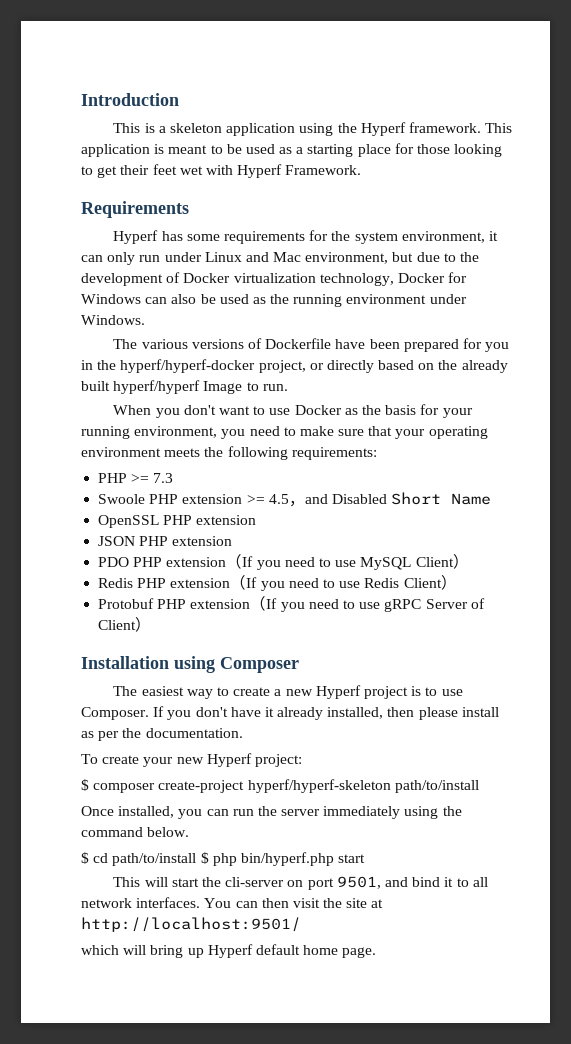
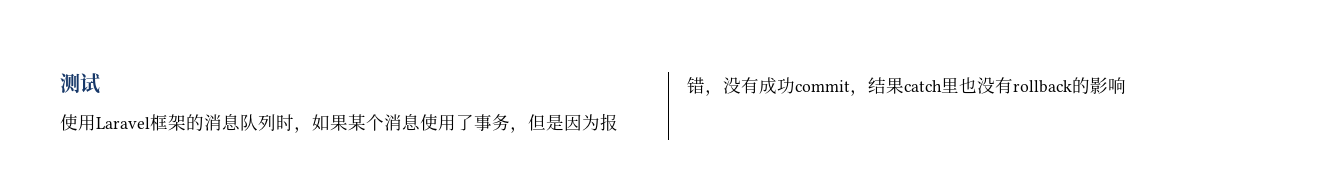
[81,93,179,106] [113,122,513,136] [81,143,503,157] [81,164,362,178] [81,201,189,218] [113,230,498,244] [81,252,480,265] [81,272,468,286] [81,294,467,307] [81,315,145,325] [113,338,510,352] [81,359,508,373] [81,380,288,394] [113,404,473,418] [81,426,488,439] [81,446,377,460] [98,473,174,483] [98,492,492,507] [98,515,257,528] [98,536,233,546] [98,554,469,570] [98,575,457,591] [98,596,485,612] [98,617,152,632] [81,656,299,673] [113,685,463,699] [81,706,499,720] [81,728,243,741] [81,753,302,767] [81,779,479,793] [81,806,462,819] [81,827,190,837] [81,852,366,866] [113,876,488,890] [81,897,384,908] [81,917,301,932] [81,944,377,958] Introduction // This is a skeleton application using the Hyperf framework. This application is meant to be used as a starting place for those looking to get their feet wet with Hyperf Framework. // Requirements // Hyperf has some requirements for the system environment, it can only run under Linux and Mac environment, but due to the development of Docker virtualization technology, Docker for Windows can also be used as the running environment under Windows. // The various versions of Dockerfile have been prepared for you in the hyperf/hyperf-docker project, or directly based on the already built hyperf/hyperf Image to run. // When you don't want to use Docker as the basis for your running environment, you need to make sure that your operating environment meets the following requirements: // PHP >= 7.3 // Swoole PHP extension >= 4.5，and Disabled Short Name // OpenSSL PHP extension // JSON PHP extension // PDO PHP extension（If you need to use MySQL Client） // Redis PHP extension（If you need to use Redis Client） // Protobuf PHP extension（If you need to use gRPC Server of Client） // Installation using Composer // The easiest way to create a new Hyperf project is to use Composer. If you don't have it already installed, then please install as per the documentation. // To create your new Hyperf project: // $ composer create-project hyperf/hyperf-skeleton path/to/install // Once installed, you can run the server immediately using the command below. // $ cd path/to/install $ php bin/hyperf.php start // This will start the cli-server on port 9501, and bind it to all network interfaces. You can then visit the site at http://localhost:9501/ // which will bring up Hyperf default home page. -> [60,73,100,94] [60,113,618,133] [687,77,1126,96] 测试 // 使用Laravel框架的消息队列时，如果某个消息使用了事务，但是因为报错，没有成功commit，结果catch里也没有rollback的影响

